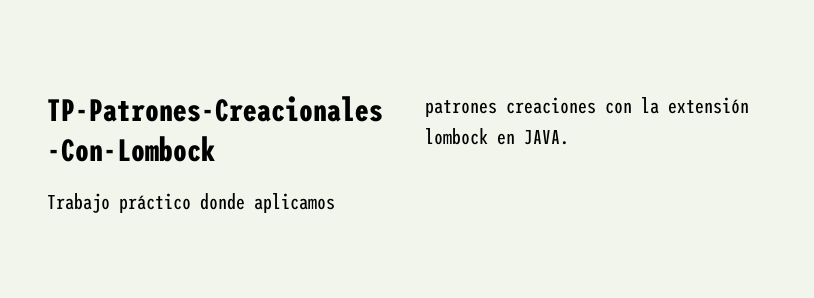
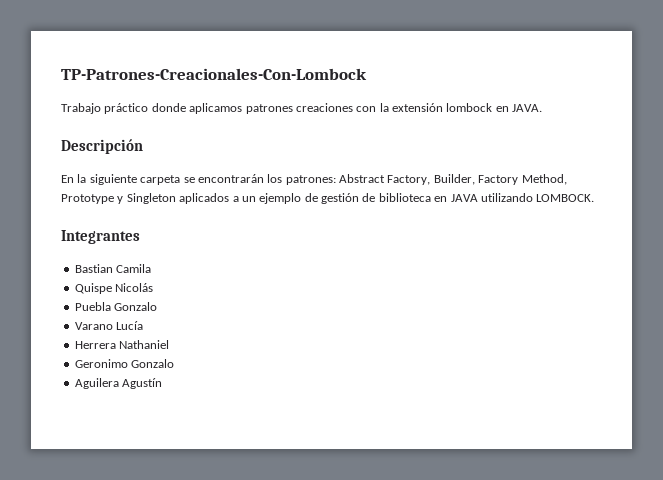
(569, 137) none -> [61,139,143,154] [61,174,567,185] [61,193,595,204] [61,230,140,244] [74,264,152,273] [74,283,154,294] [74,302,158,311] [74,321,144,330] [74,340,170,349] [74,359,175,368] [74,378,163,389] // Descripción // En la siguiente carpeta se encontrarán los patrones: Abstract Factory, Builder, Factory Method, Prototype y Singleton aplicados a un ejemplo de gestión de biblioteca en JAVA utilizando LOMBOCK. // Integrantes // Bastian Camila // Quispe Nicolás // Puebla Gonzalo // Varano Lucía // Herrera Nathaniel // Geronimo Gonzalo // Aguilera Agustín

